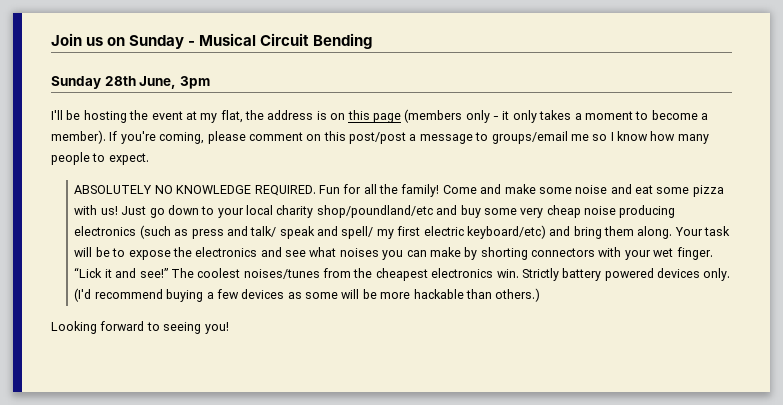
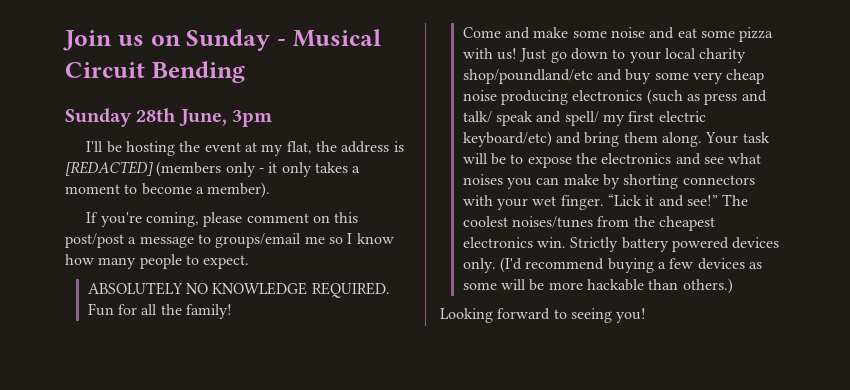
[330,110,401,123] on this page -> [65,161,153,176] [REDACTED]
(106, 137) none -> (271, 190) //
(440, 190) none -> (232, 311) //

